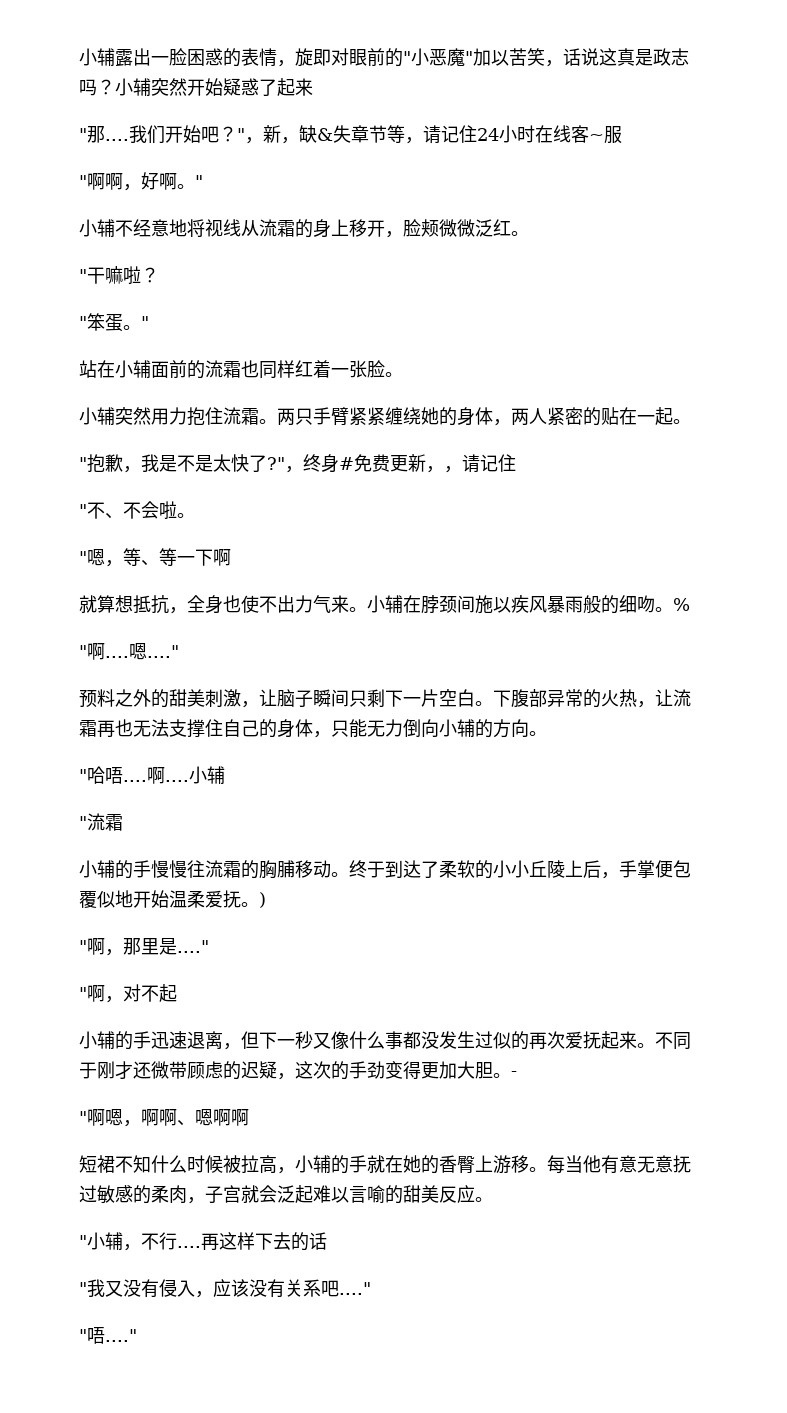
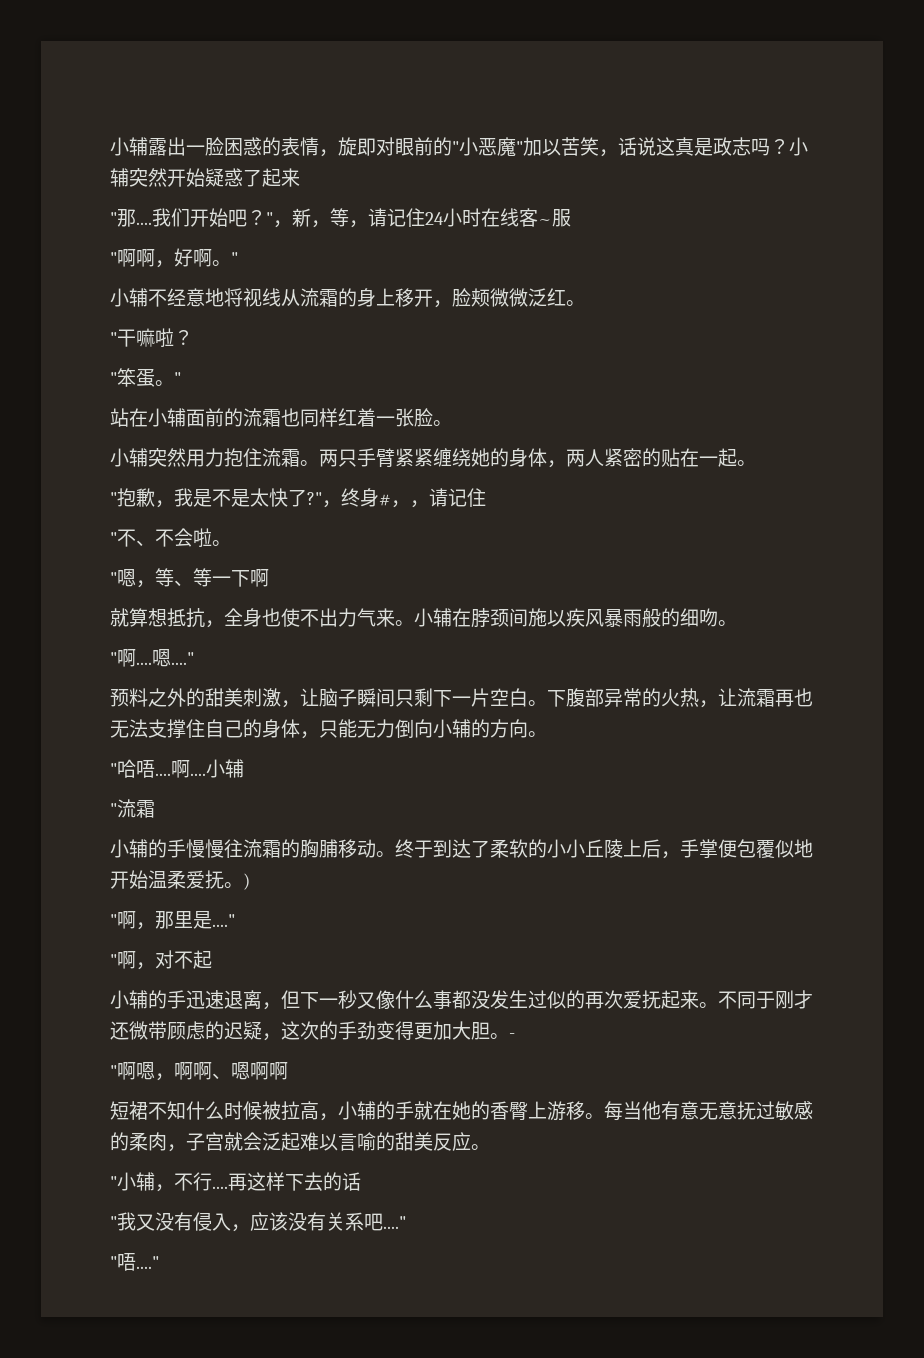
[299,125,387,143] 缺&失章节 -> (330, 224) none
[354,454,426,472] 免费更新 -> (391, 500) none
[673,598,690,611] % -> (737, 623) none

